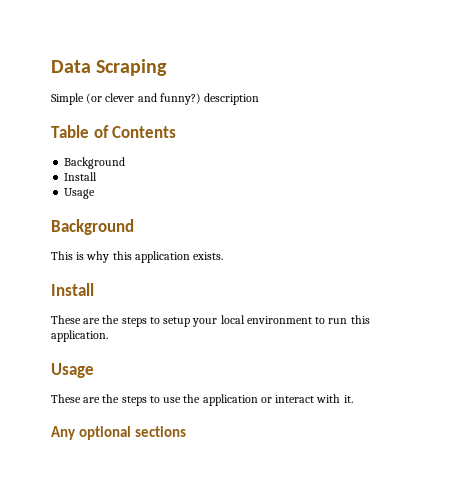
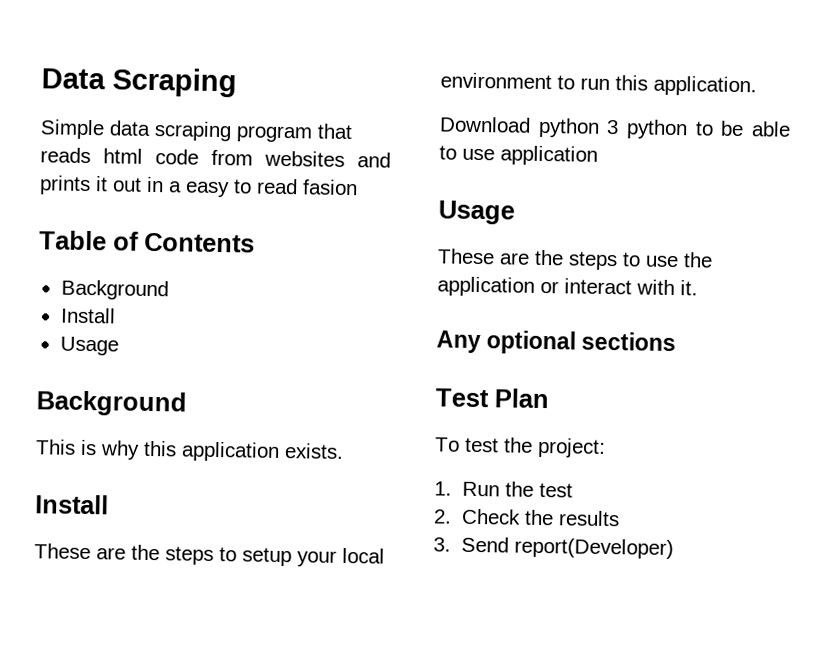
[86,93,260,105] (or clever and funny?) description -> [109,120,353,143] [40,147,391,168] [39,175,358,198] data scraping program that reads html code from websites and prints it out in a easy to read fasion
(108, 336) none -> [439,116,791,140] [439,145,598,166] // Download python 3 python to be able to use application
(186, 431) none -> [435,388,550,409] [435,437,606,458] [434,481,574,498] [433,508,621,527] [433,536,675,560] // Test Plan // To test the project: // 1. Run the test // 2. Check the results // 3. Send report(Developer)

